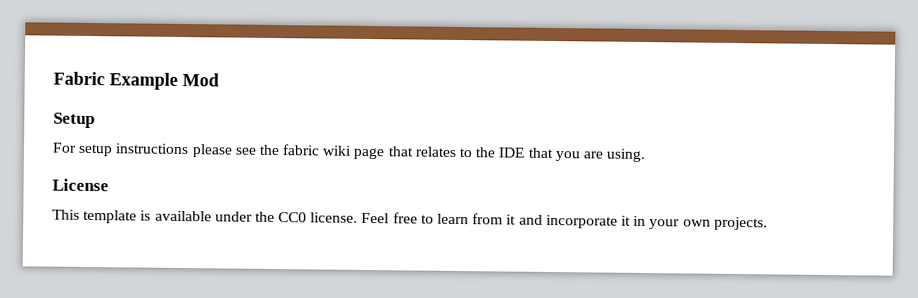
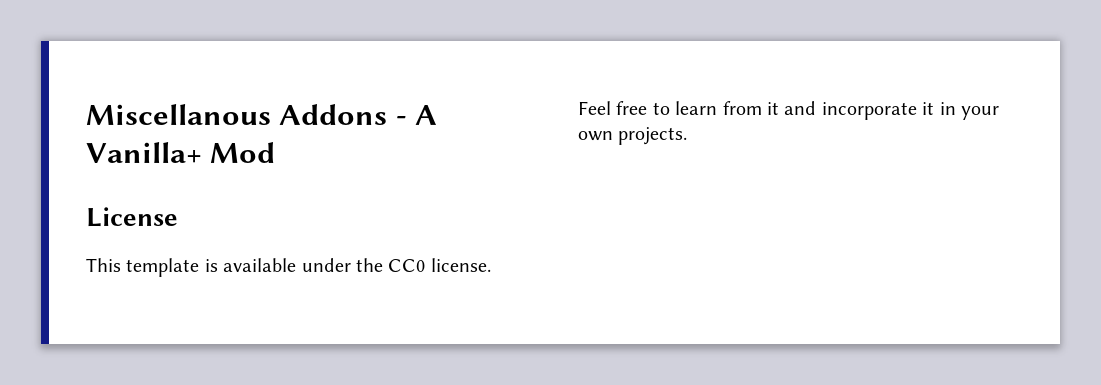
[53,71,219,90] [53,112,95,129] [52,142,647,163] Fabric Example Mod // Setup // For setup instructions please see the fabric wiki page that relates to the IDE that you are using. -> [86,104,438,125] [86,142,276,163] Miscellanous Addons - A Vanilla+ Mod

